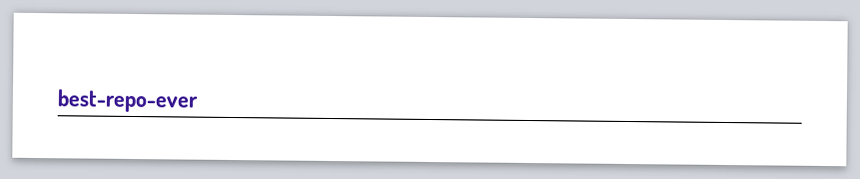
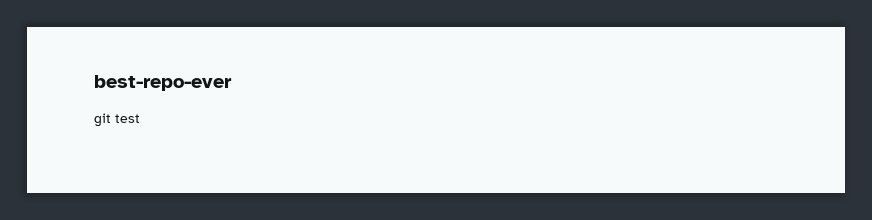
(198, 101) none -> [94,113,140,127] // git test

